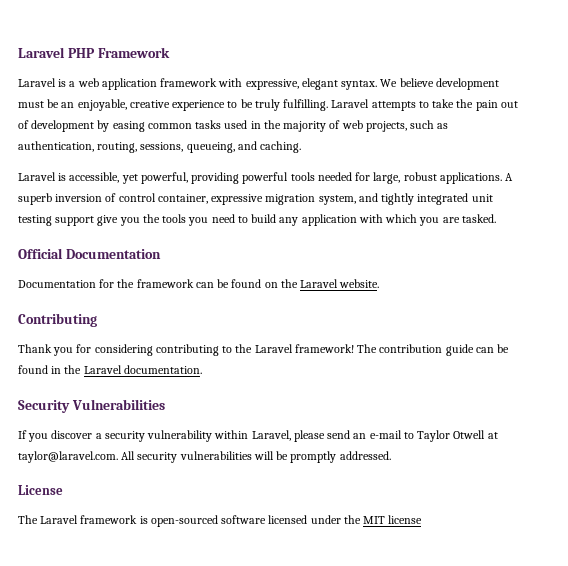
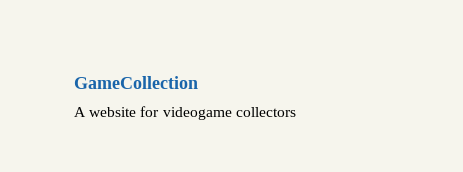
[18,47,170,58] [18,78,499,90] [18,99,518,111] [18,120,449,132] [18,141,302,153] [18,172,514,184] [18,193,493,205] [18,214,496,226] [18,248,161,259] [18,279,380,288] [18,313,97,327] [18,344,510,356] [18,365,202,374] [18,399,165,413] [18,430,498,442] [18,451,391,463] [18,485,63,495] [18,515,423,527] Laravel PHP Framework // Laravel is a web application framework with expressive, elegant syntax. We believe development must be an enjoyable, creative experience to be truly fulfilling. Laravel attempts to take the pain out of development by easing common tasks used in the majority of web projects, such as authentication, routing, sessions, queueing, and caching. // Laravel is accessible, yet powerful, providing powerful tools needed for large, robust applications. A superb inversion of control container, expressive migration system, and tightly integrated unit testing support give you the tools you need to build any application with which you are tasked. // Official Documentation // Documentation for the framework can be found on the Laravel website. // Contributing // Thank you for considering contributing to the Laravel framework! The contribution guide can be found in the Laravel documentation. // Security Vulnerabilities // If you discover a security vulnerability within Laravel, please send an e-mail to Taylor Otwell at taylor@laravel.com. All security vulnerabilities will be promptly addressed. // License // The Laravel framework is open-sourced software licensed under the MIT license -> [74,76,198,89] [74,106,296,120] GameCollection // A website for videogame collectors

